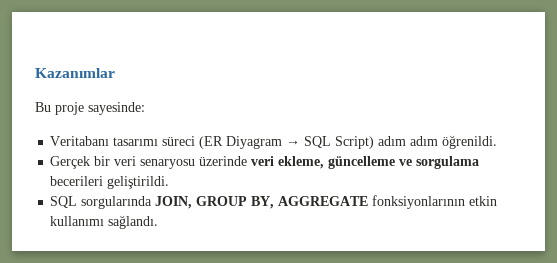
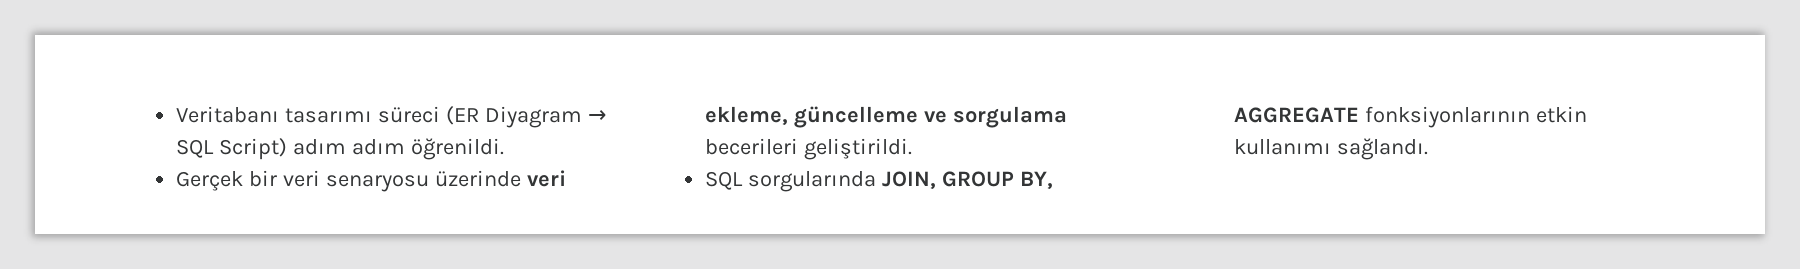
[35,68,115,78] [35,102,145,115] Kazanımlar // Bu proje sayesinde: // -> (176, 114) none

